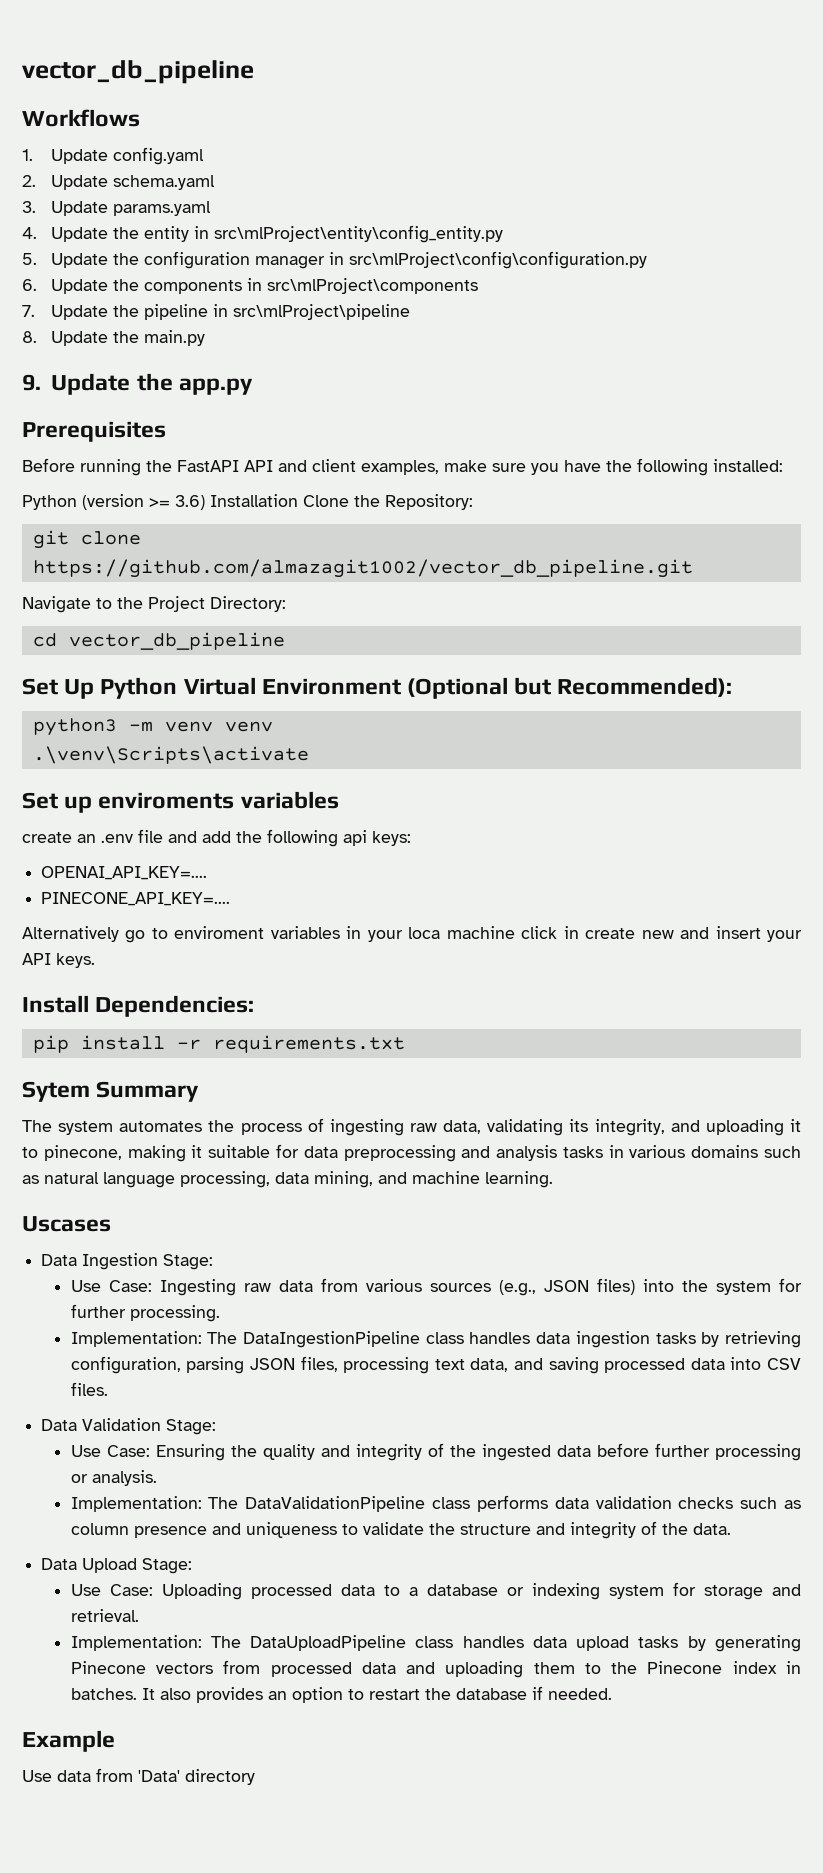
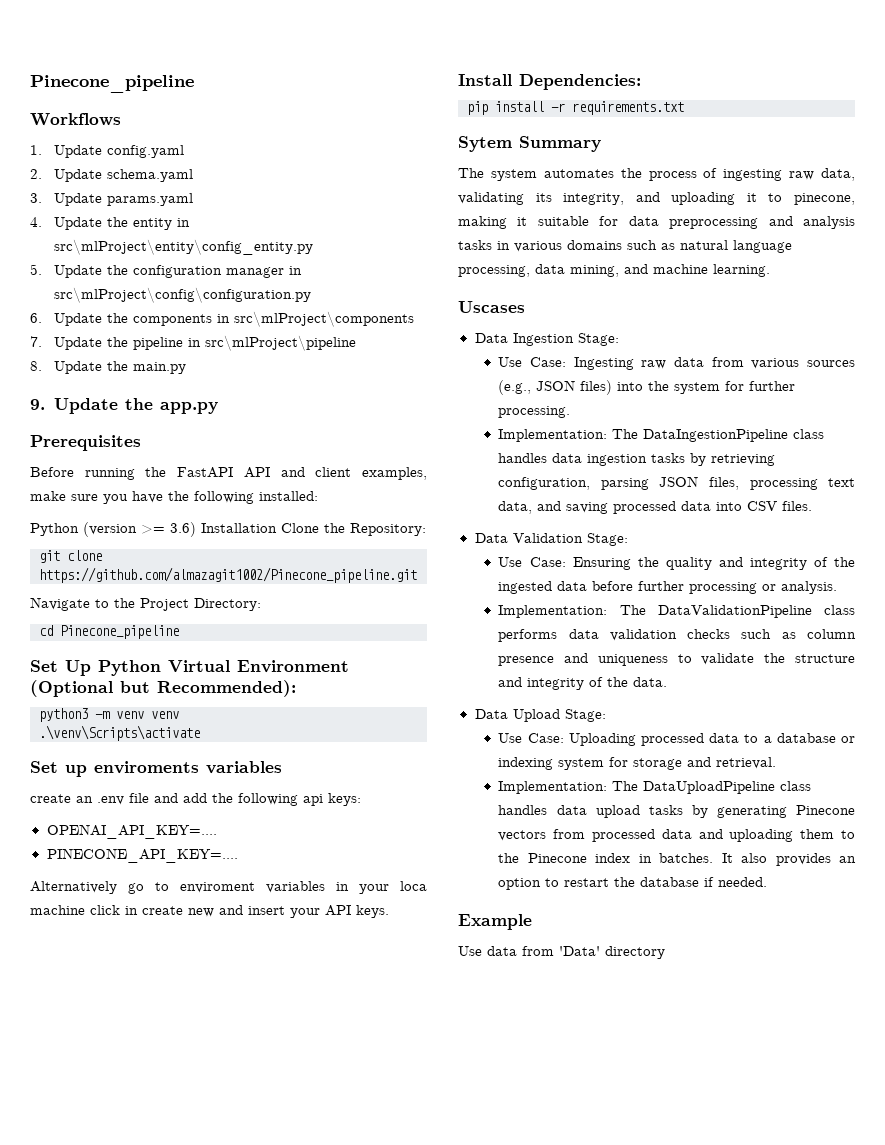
[22,60,254,84] vector_db_pipeline -> [30,75,194,93] Pinecone_pipeline
[32,559,693,578] https://github.com/almazagit1002/vector_db_pipeline.git -> [39,567,417,583] https://github.com/almazagit1002/Pinecone_pipeline.git
[68,632,285,650] vector_db_pipeline -> [60,625,179,639] Pinecone_pipeline

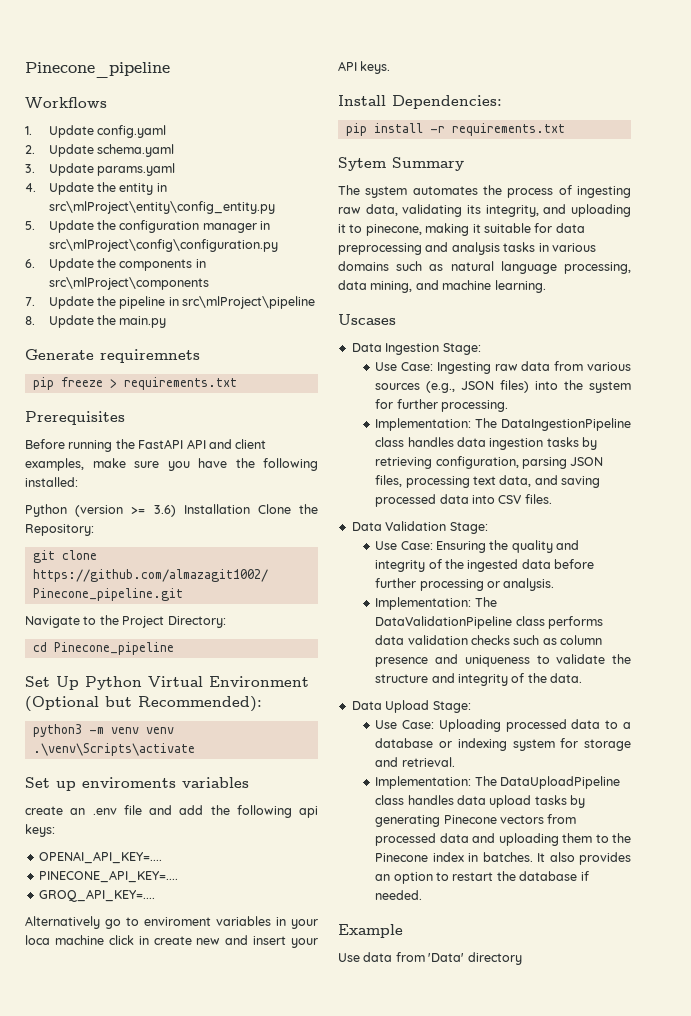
[30,398,218,414] 9. Update the app.py -> [25,349,200,363] [32,377,237,390] Generate requiremnets // pip freeze > requirements.txt
(238, 855) none -> [38,889,155,902] // GROQ_API_KEY=....

